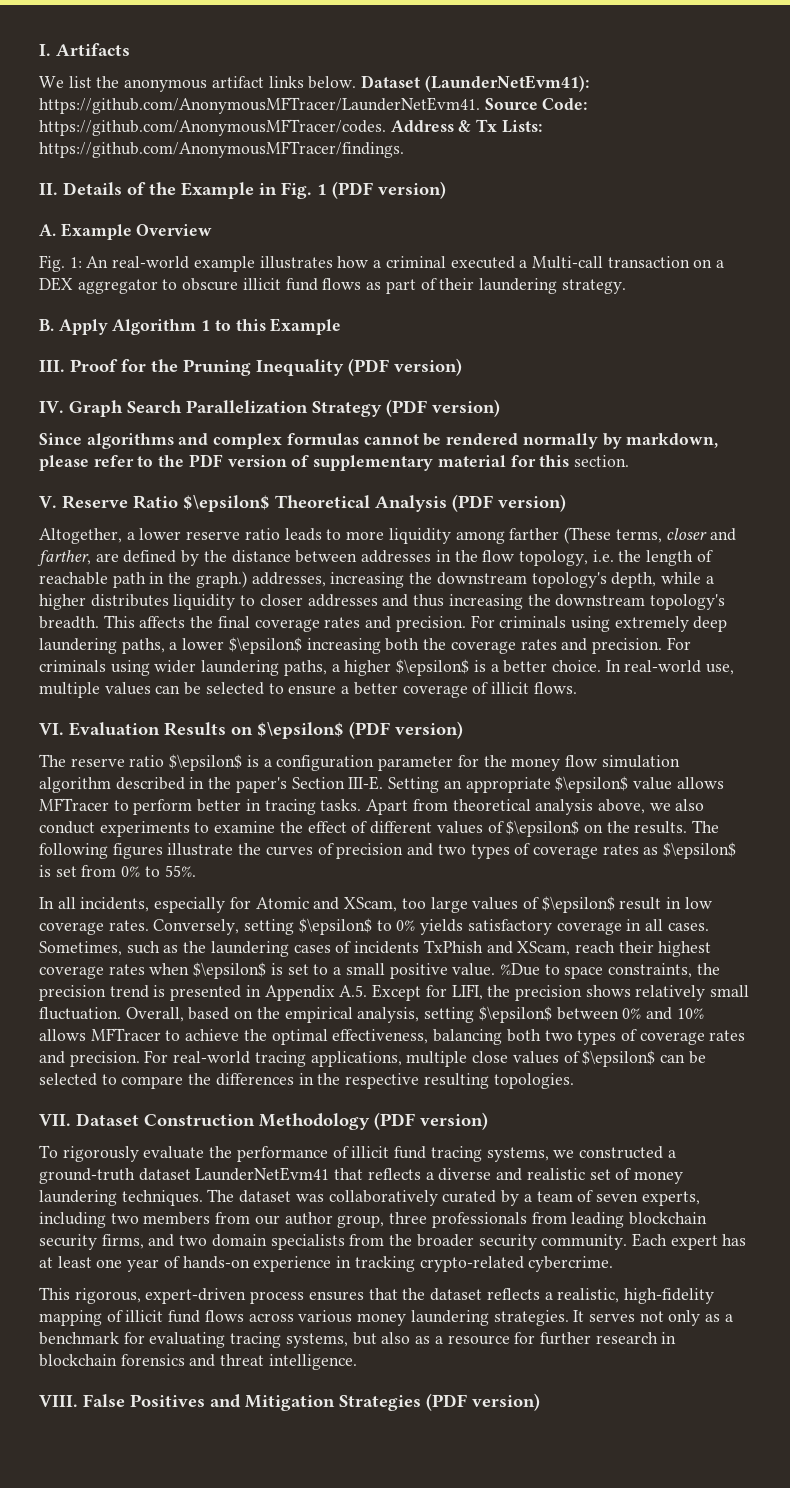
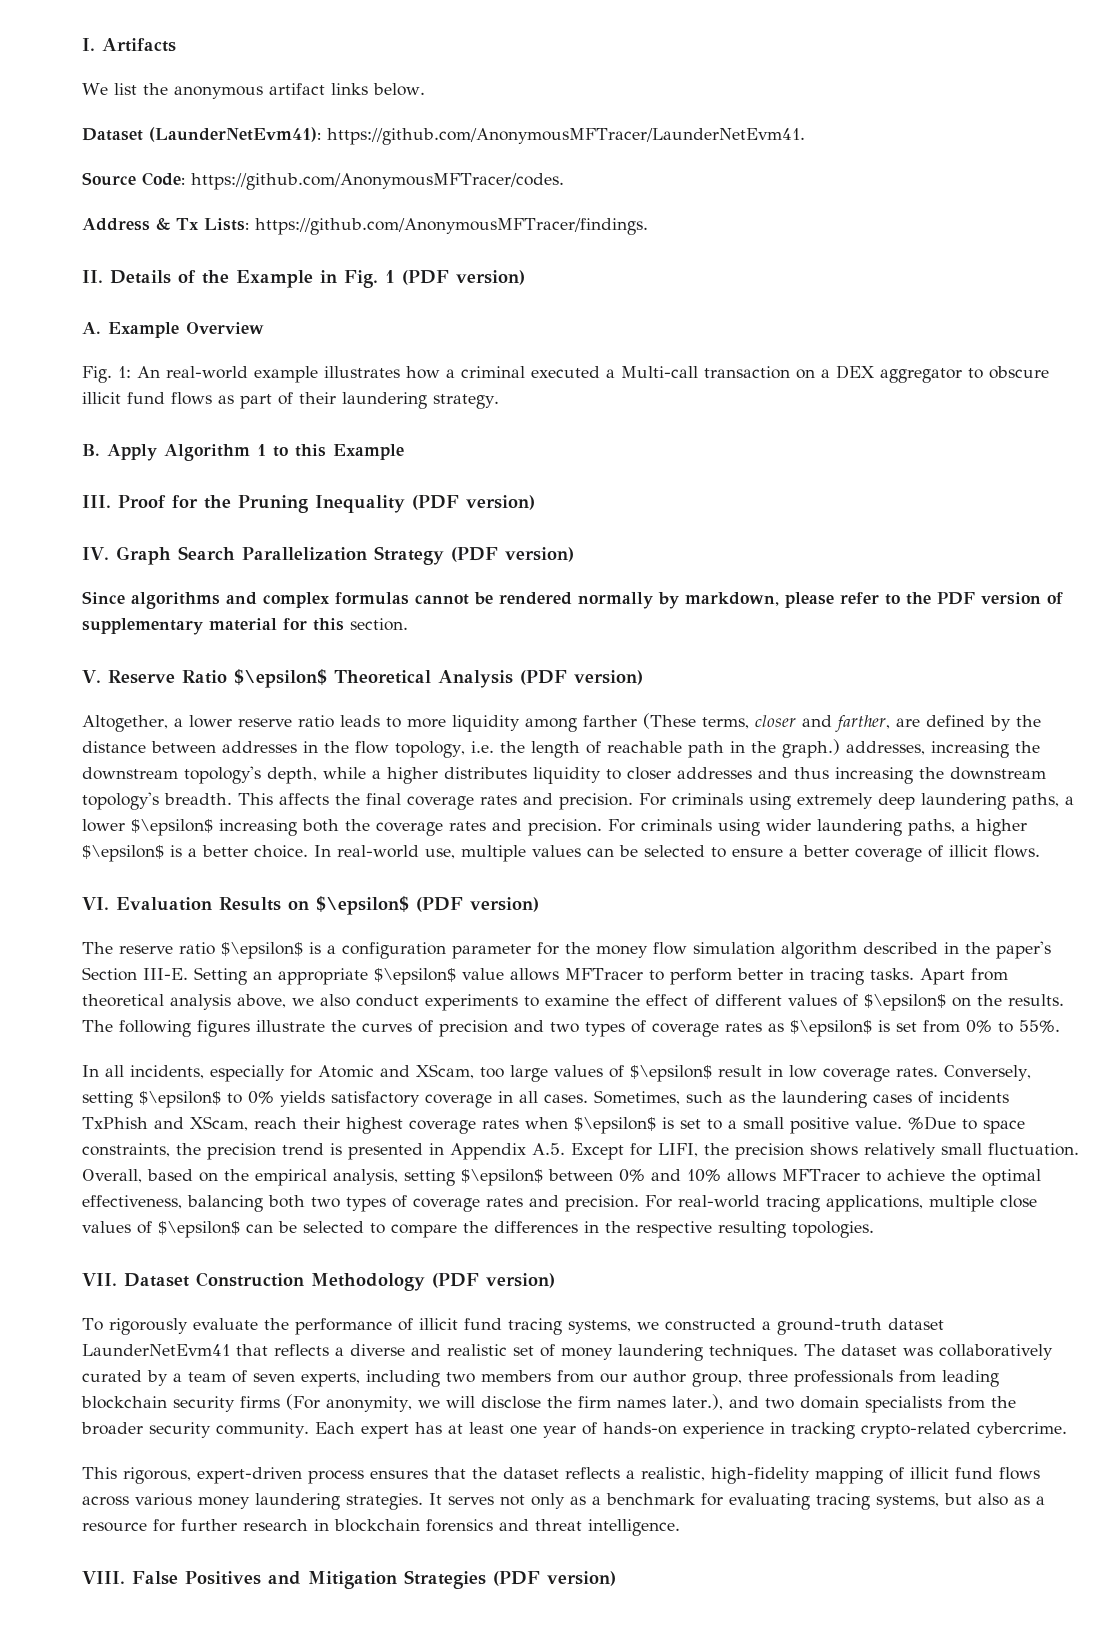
(357, 82) none -> (425, 89) //
(480, 105) none -> (805, 136) //
(386, 127) none -> (564, 181) //
[101,1234,144,1249] firms, -> [240,1394,723,1412] firms (For anonymity, we will disclose the firm names later.),

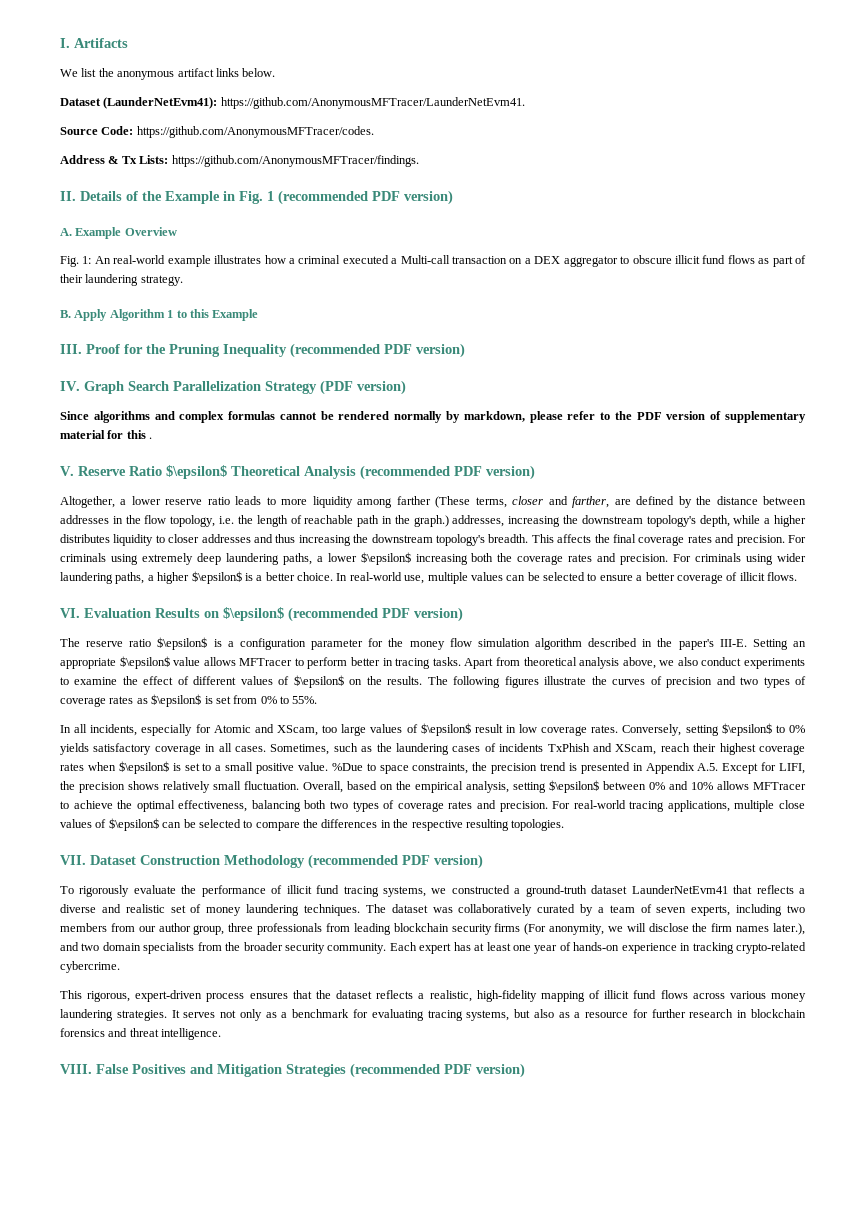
[402,270,449,285] (PDF -> [278,190,400,205] (recommended PDF
[412,495,459,510] (PDF -> [290,343,412,358] (recommended PDF
[350,618,408,631] section. -> [149,437,153,439] .
[519,670,567,685] (PDF -> [360,465,482,480] (recommended PDF
[416,897,463,912] (PDF -> [288,607,410,622] (recommended PDF
[82,967,137,981] Section -> (714, 644) none
[432,1273,479,1288] (PDF -> [308,854,430,869] (recommended PDF
[493,1571,540,1586] (PDF -> [350,1063,472,1078] (recommended PDF

